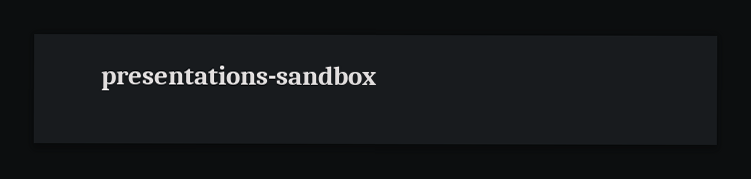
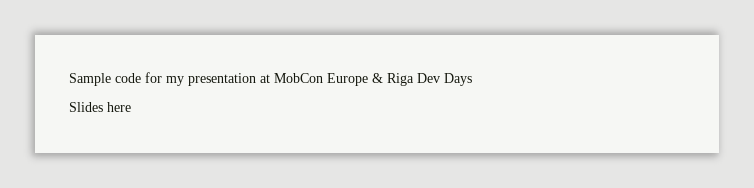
[100,65,377,92] presentations-sandbox -> [69,72,472,86] [69,102,131,112] Sample code for my presentation at MobCon Europe & Riga Dev Days // Slides here

